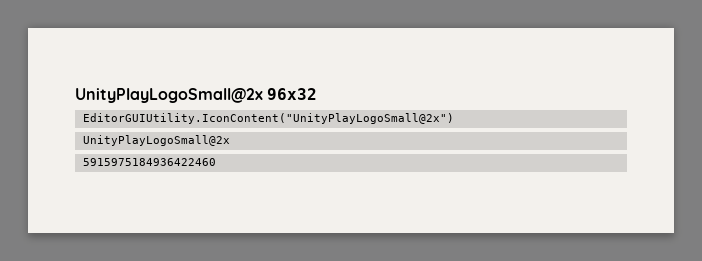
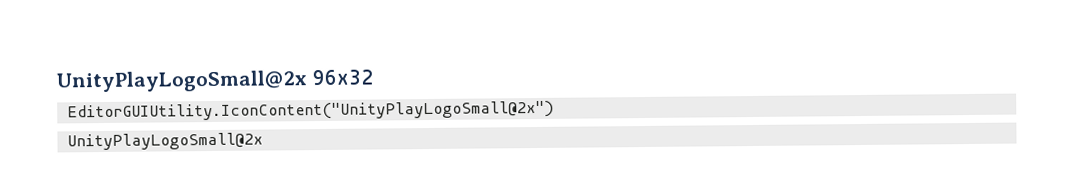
[82,158,216,166] // 5915975184936422460 -> (263, 141) none

